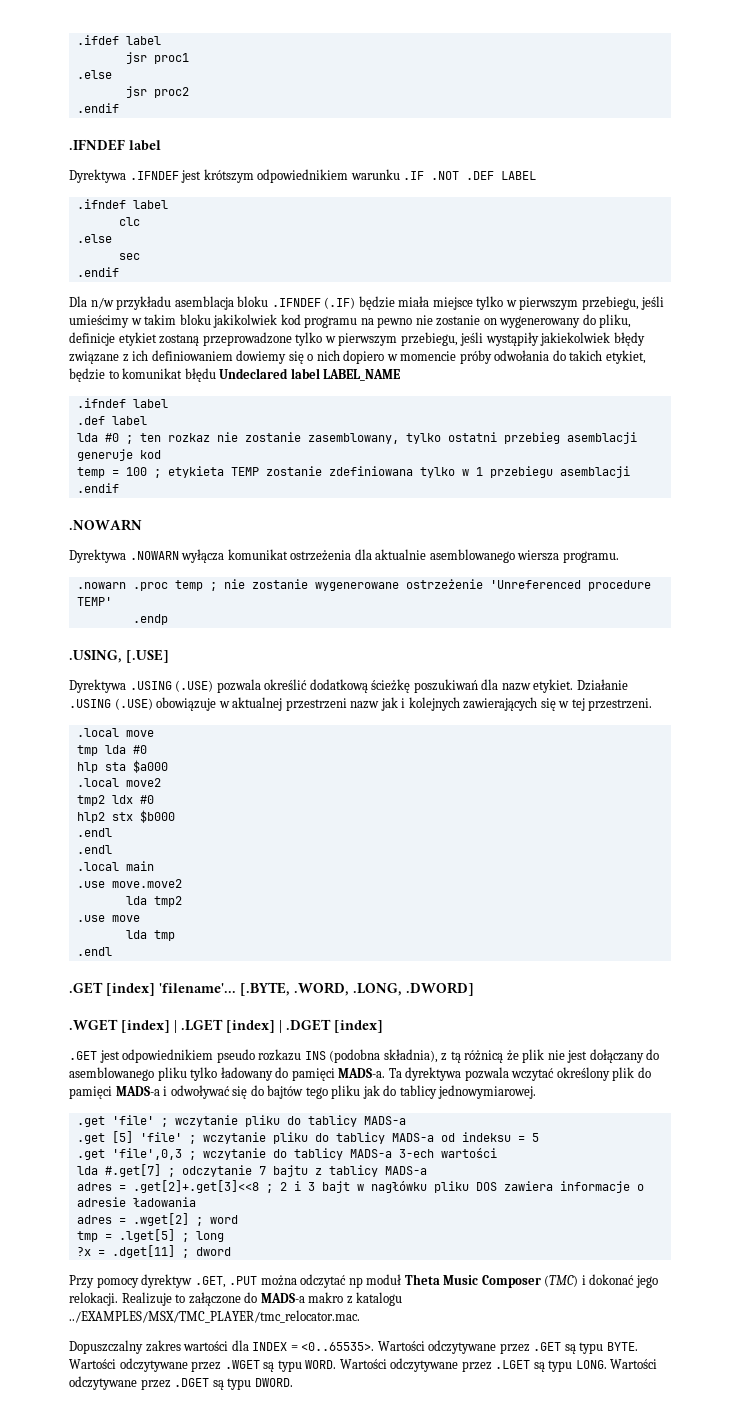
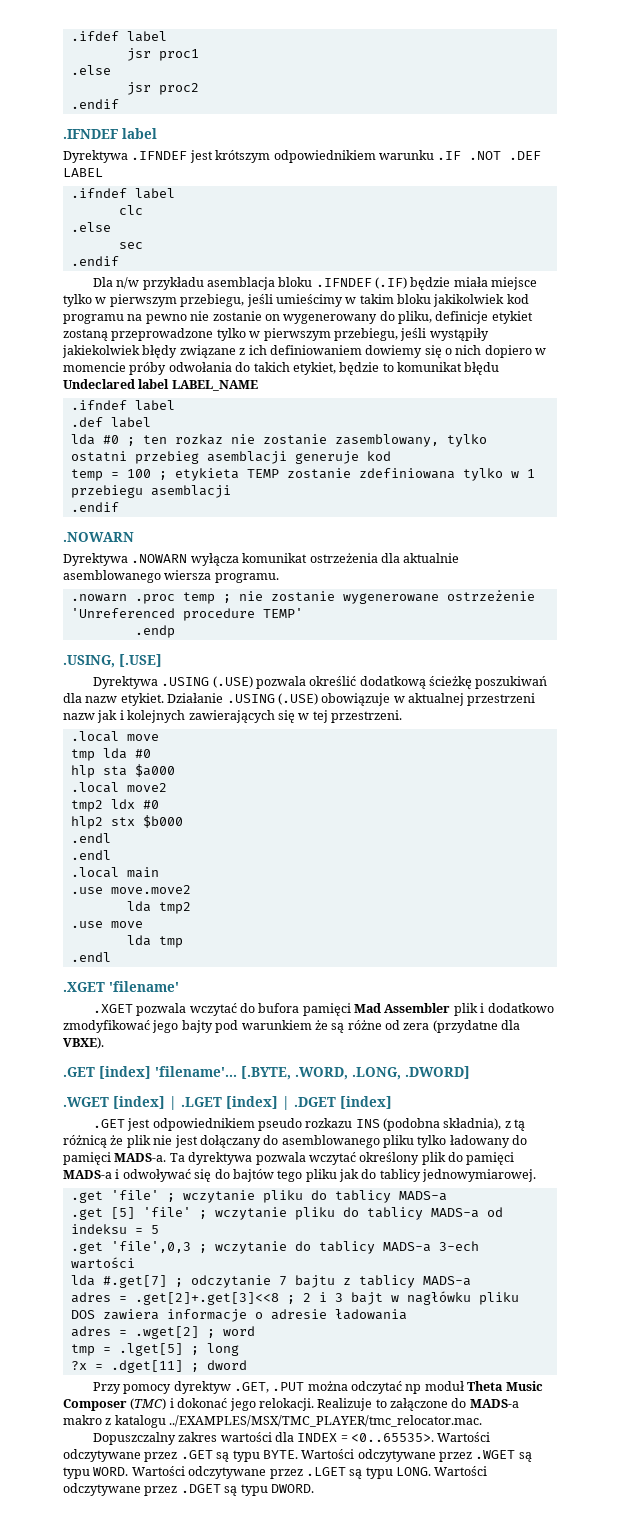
(112, 951) none -> [63,981,179,992] [92,1003,554,1016] [63,1020,521,1033] [63,1037,104,1049] // .XGET 'filename' // .XGET pozwala wczytać do bufora pamięci Mad Assembler plik i dodatkowo zmodyfikować jego bajty pod warunkiem że są różne od zera (przydatne dla VBXE).

